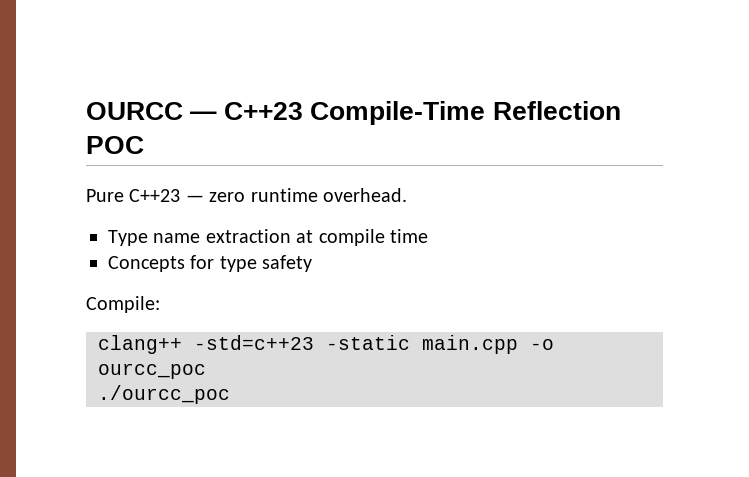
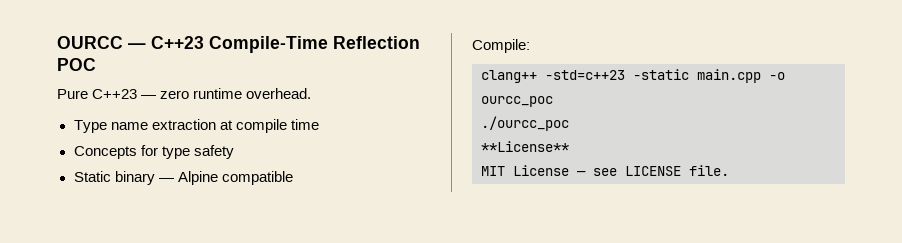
(313, 263) none -> [73,171,293,185] // Static binary — Alpine compatible
(230, 394) none -> [481,141,569,152] [481,165,729,176] // **License** // MIT License — see LICENSE file.

